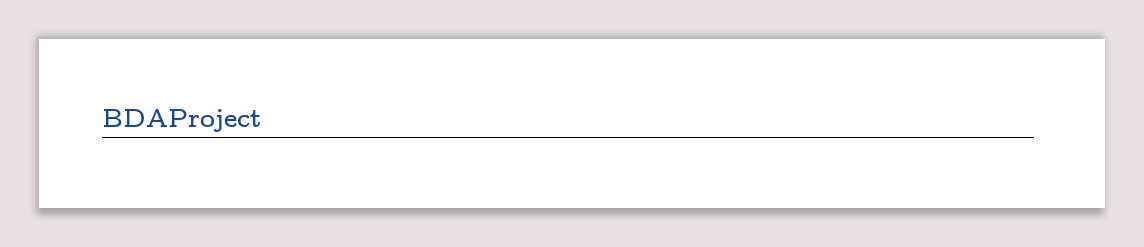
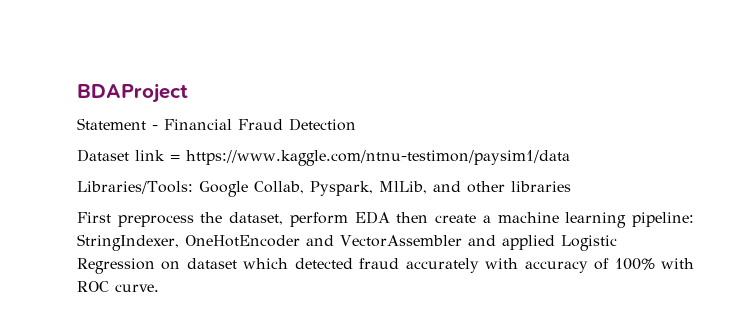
(262, 120) none -> [77,118,356,131] [77,149,570,166] [77,181,571,197] [77,211,695,228] [77,234,617,251] [77,258,695,274] [77,281,159,292] // Statement - Financial Fraud Detection // Dataset link = https://www.kaggle.com/ntnu-testimon/paysim1/data // Libraries/Tools: Google Collab, Pyspark, MlLib, and other libraries // First preprocess the dataset, perform EDA then create a machine learning pipeline: StringIndexer, OneHotEncoder and VectorAssembler and applied Logistic Regression on dataset which detected fraud accurately with accuracy of 100% with ROC curve.

